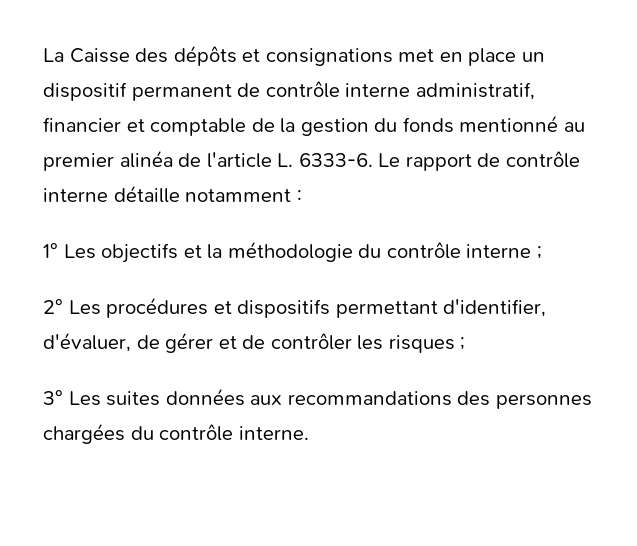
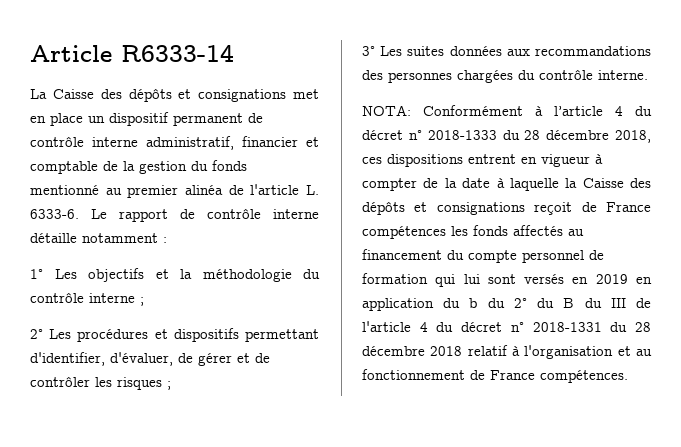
(43, 55) none -> [30,44,234,62] Article R6333-14 //
(309, 433) none -> [362,105,652,116] [362,130,651,143] [362,154,603,167] [362,178,651,191] [362,201,651,215] [362,225,584,239] [362,249,604,263] [362,273,652,287] [362,298,651,311] [362,321,651,332] [362,345,652,359] [362,369,628,383] // NOTA: Conformément à l’article 4 du décret n° 2018-1333 du 28 décembre 2018, ces dispositions entrent en vigueur à compter de la date à laquelle la Caisse des dépôts et consignations reçoit de France compétences les fonds affectés au financement du compte personnel de formation qui lui sont versés en 2019 en application du b du 2° du B du III de l'article 4 du décret n° 2018-1331 du 28 décembre 2018 relatif à l'organisation et au fonctionnement de France compétences.

